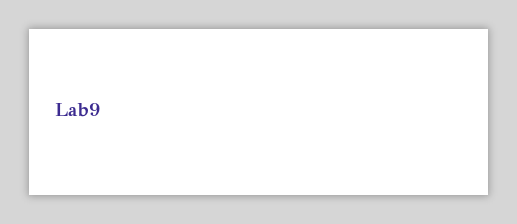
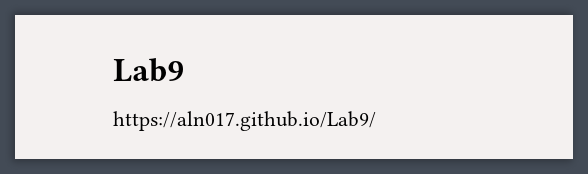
(100, 110) none -> [113,111,376,131] // https://aln017.github.io/Lab9/

